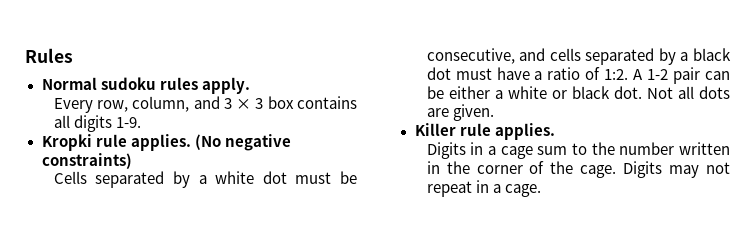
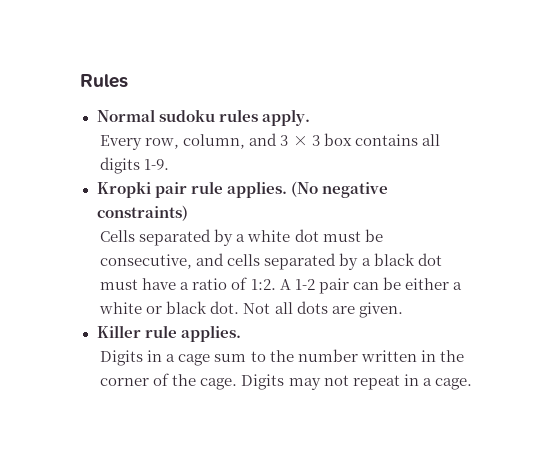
(92, 142) none -> [154,182,187,198] pair

